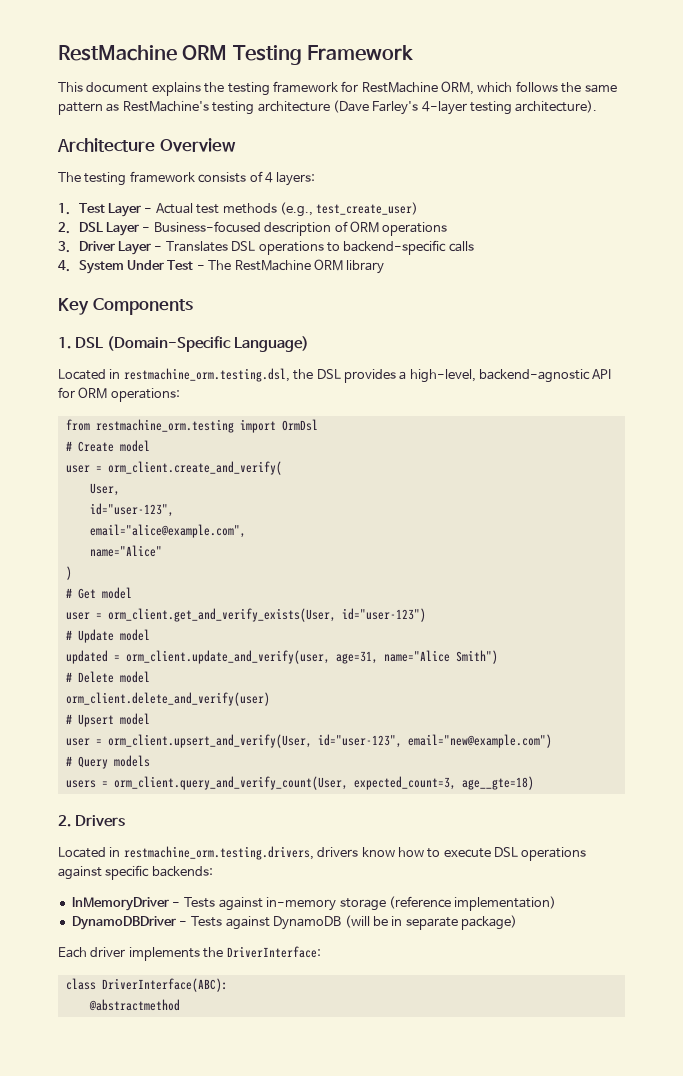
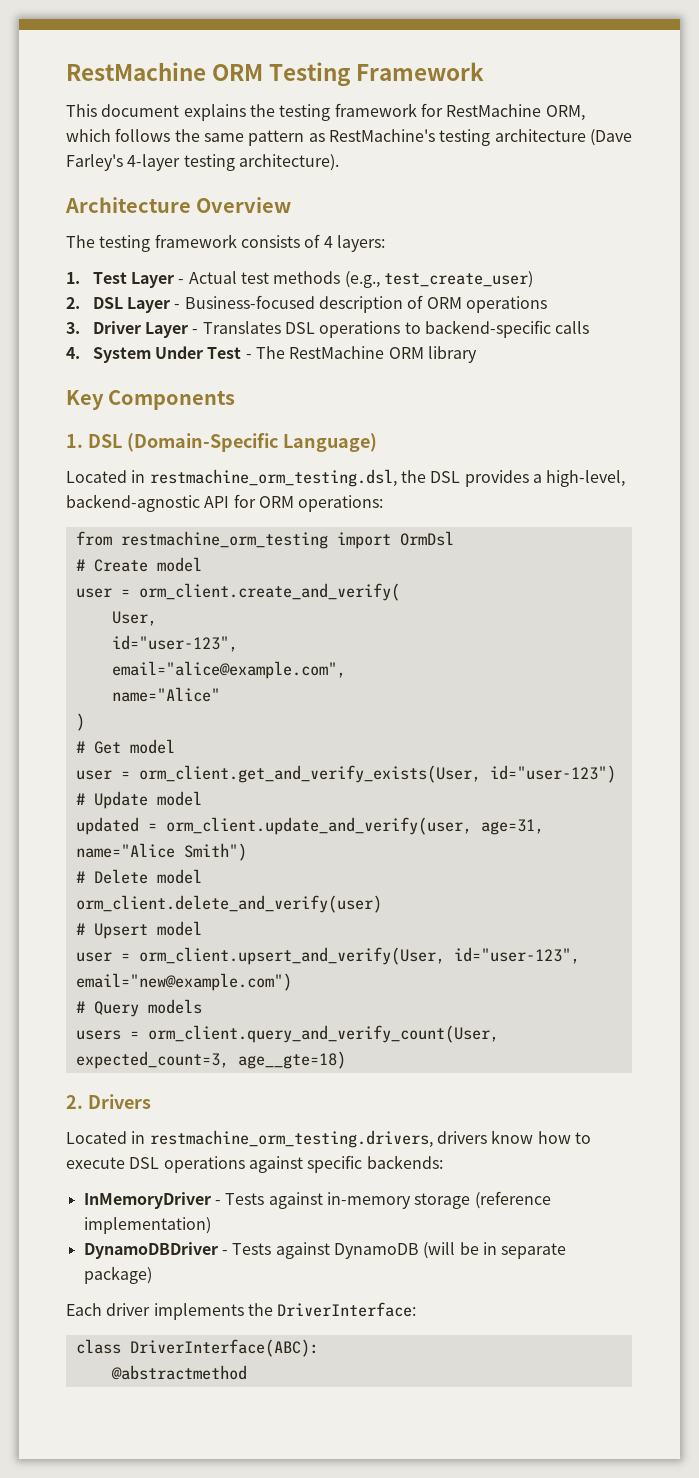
[123,368,290,382] restmachine_orm.testing.dsl, -> [149,469,397,487] restmachine_orm_testing.dsl,
[95,419,234,433] restmachine_orm.testing -> [120,531,328,549] restmachine_orm_testing
[123,846,314,860] restmachine_orm.testing.drivers, -> [149,1130,433,1148] restmachine_orm_testing.drivers,

